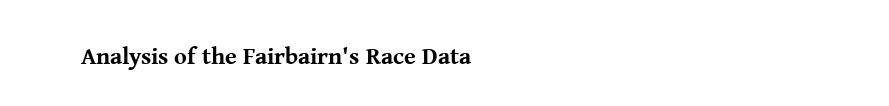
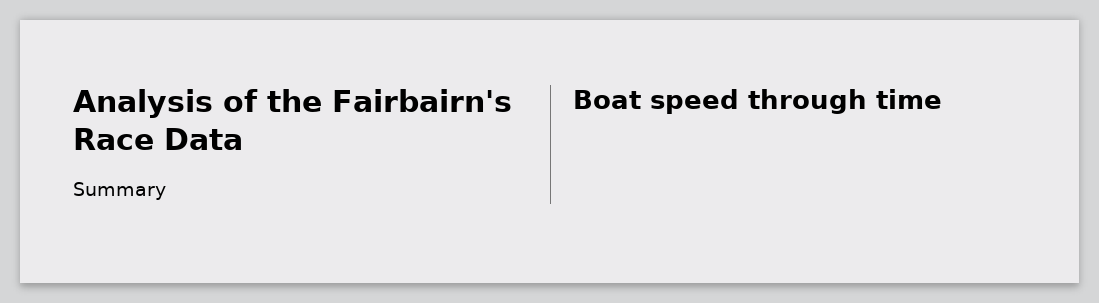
(473, 56) none -> [73,182,166,200] [573,89,942,114] // Summary // Boat speed through time

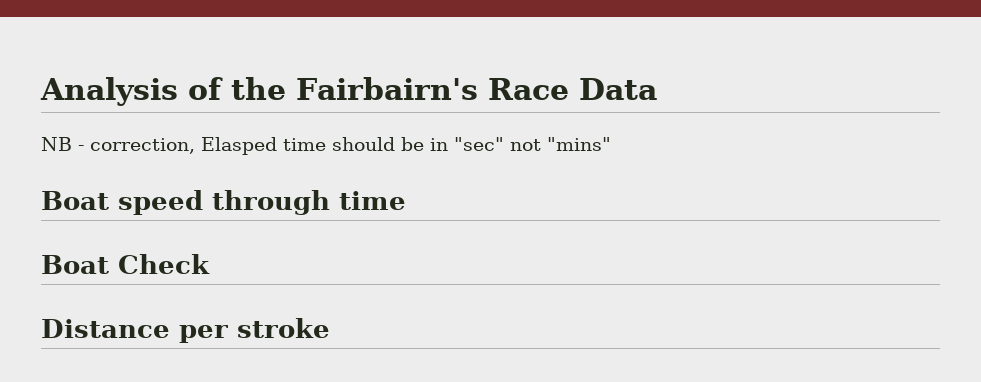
[73,182,166,200] Summary -> [41,137,611,155] NB - correction, Elasped time should be in "sec" not "mins"
(942, 99) none -> [41,254,210,274] [41,318,330,343] // Boat Check // Distance per stroke

